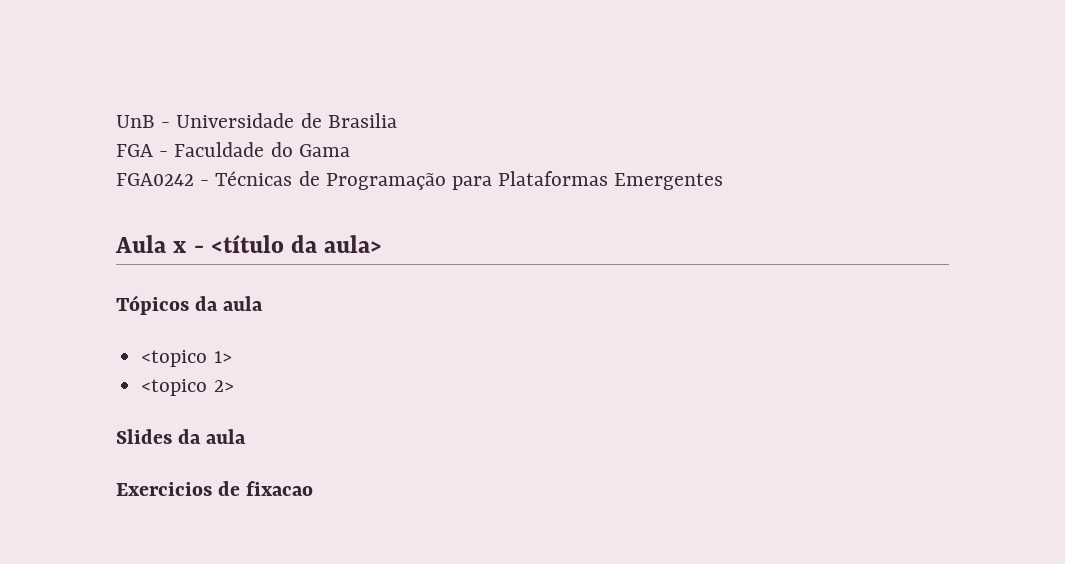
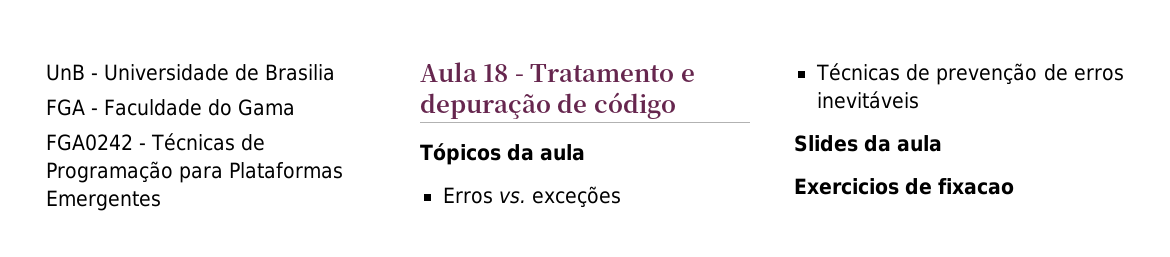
[173,234,383,253] [116,295,264,315] [141,350,232,367] [141,379,234,396] x - <título da aula> // Tópicos da aula // <topico 1> // <topico 2> -> [483,64,695,82] [420,92,676,119] [420,143,585,165] [442,186,621,208] [815,63,1124,85] [816,91,919,109] 18 - Tratamento e depuração de código // Tópicos da aula // Erros vs. exceções // Técnicas de prevenção de erros inevitáveis

